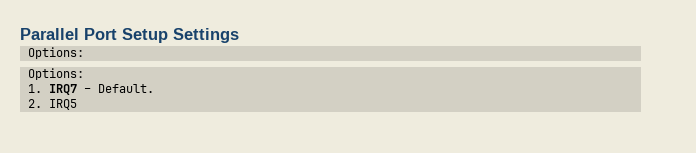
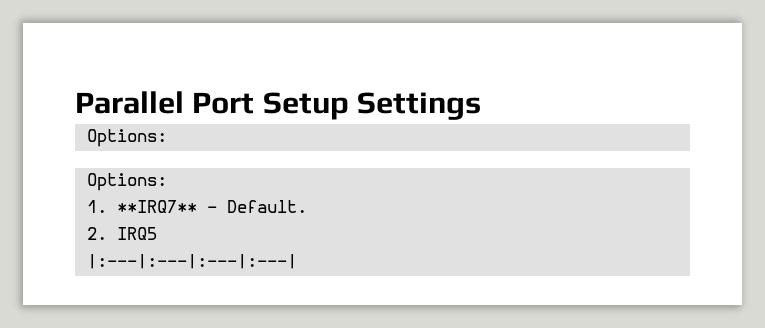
[49,84,78,95] IRQ7 -> [117,200,197,213] **IRQ7**
(78, 104) none -> [87,254,297,269] // |:---|:---|:---|:---|

